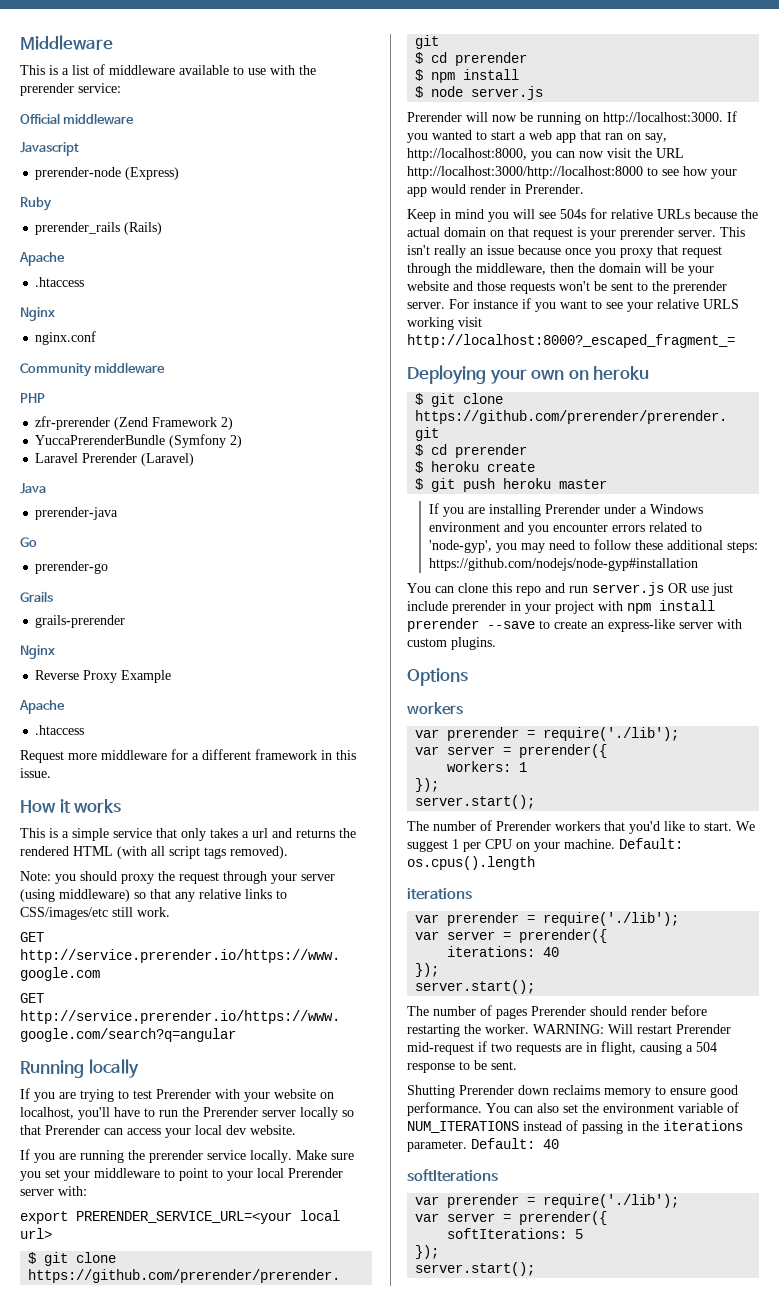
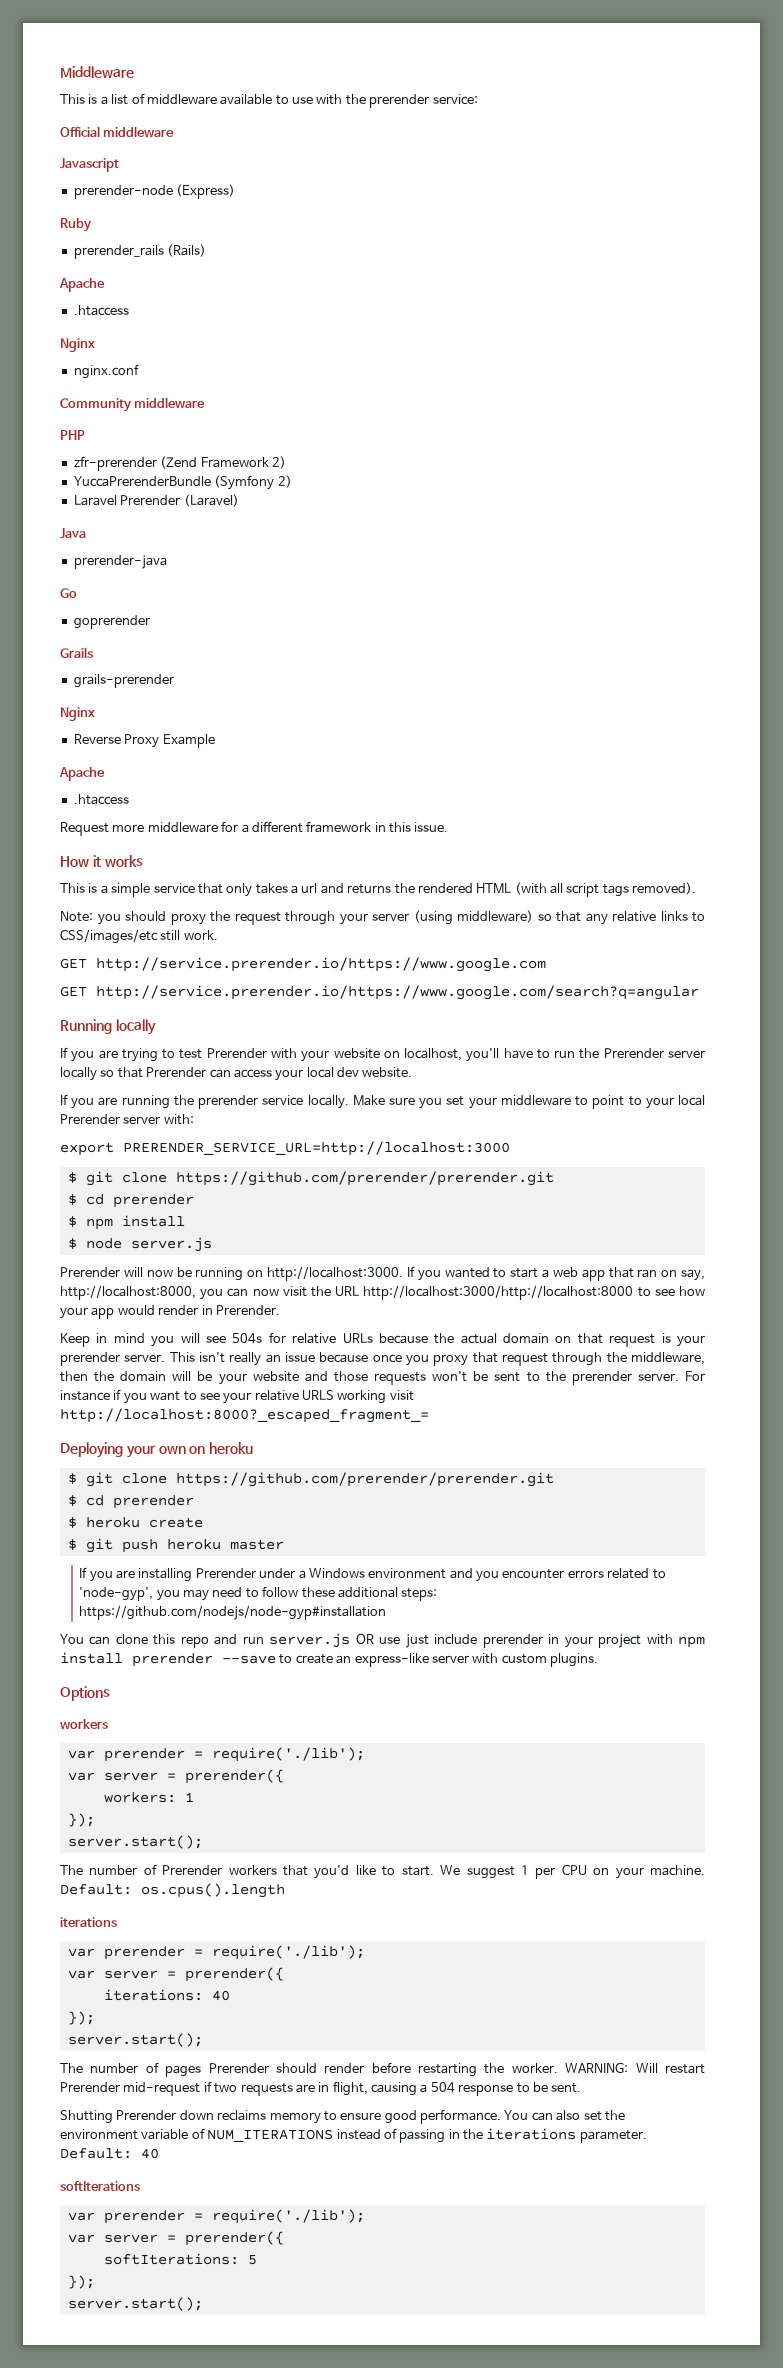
[35,561,109,574] prerender-go -> [73,615,150,629] goprerender
[76,1210,340,1224] [20,1228,52,1239] PRERENDER_SERVICE_URL=<your local url> -> [123,1141,510,1156] PRERENDER_SERVICE_URL=http://localhost:3000

